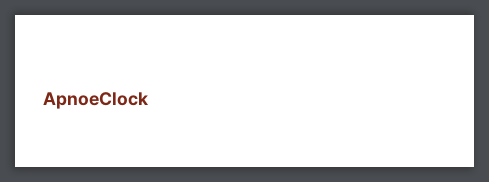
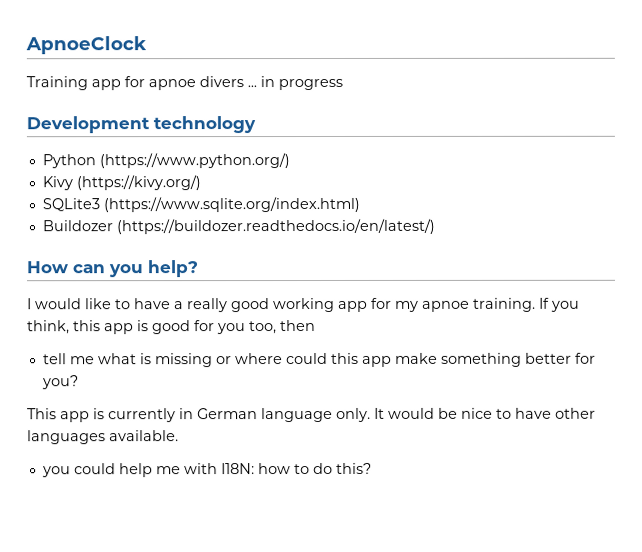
(149, 100) none -> [26,76,343,91] [26,116,256,134] [41,153,290,169] [41,175,201,191] [41,196,360,213] [41,218,435,235] [26,260,199,278] [27,297,580,313] [27,320,316,335] [42,352,596,368] [41,375,79,390] [27,407,596,423] [27,430,179,445] [41,462,372,478] // Training app for apnoe divers ... in progress // Development technology // Python (https://www.python.org/) // Kivy (https://kivy.org/) // SQLite3 (https://www.sqlite.org/index.html) // Buildozer (https://buildozer.readthedocs.io/en/latest/) // How can you help? // I would like to have a really good working app for my apnoe training. If you think, this app is good for you too, then // tell me what is missing or where could this app make something better for you? // This app is currently in German language only. It would be nice to have other languages available. // you could help me with I18N: how to do this?

